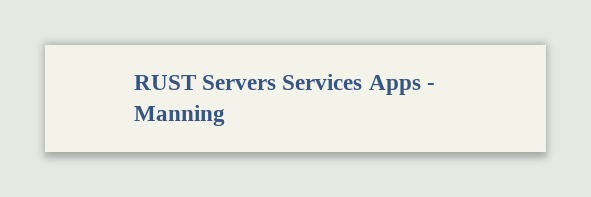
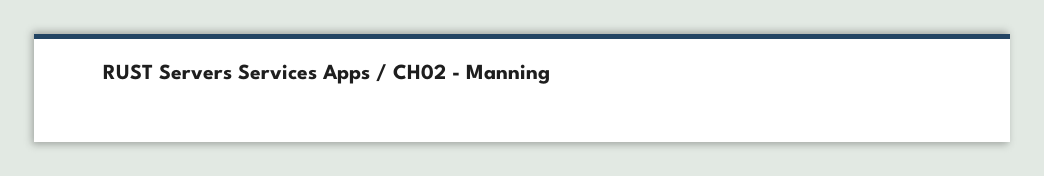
(421, 85) none -> [376,64,446,82] / CH02

